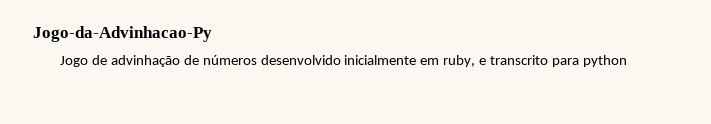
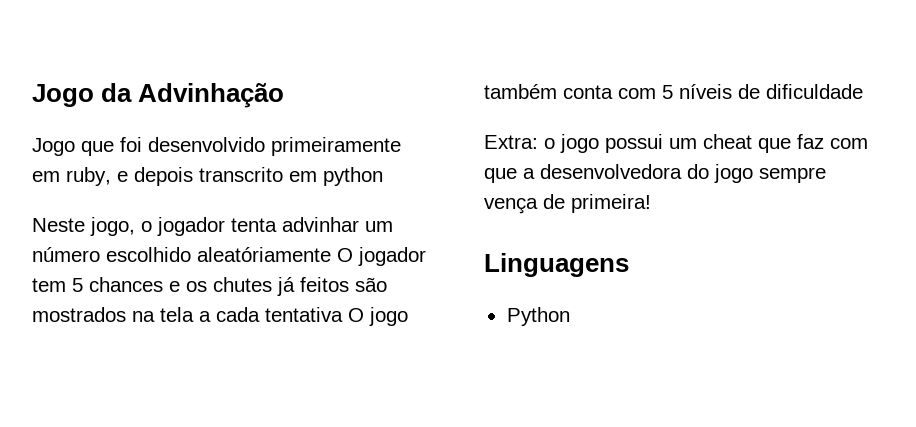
[33,26,212,42] [59,55,627,67] Jogo-da-Advinhacao-Py // Jogo de advinhação de números desenvolvido inicialmente em ruby, e transcrito para python -> [32,83,285,108] [32,137,401,156] [32,167,383,186] [32,217,393,236] [32,247,426,266] [32,277,387,296] [32,307,408,326] [484,84,863,99] [484,134,868,153] [484,164,826,183] [484,194,651,214] [484,253,629,277] [506,307,570,326] Jogo da Advinhação // Jogo que foi desenvolvido primeiramente em ruby, e depois transcrito em python // Neste jogo, o jogador tenta advinhar um número escolhido aleatóriamente O jogador tem 5 chances e os chutes já feitos são mostrados na tela a cada tentativa O jogo também conta com 5 níveis de dificuldade // Extra: o jogo possui um cheat que faz com que a desenvolvedora do jogo sempre vença de primeira! // Linguagens // Python

